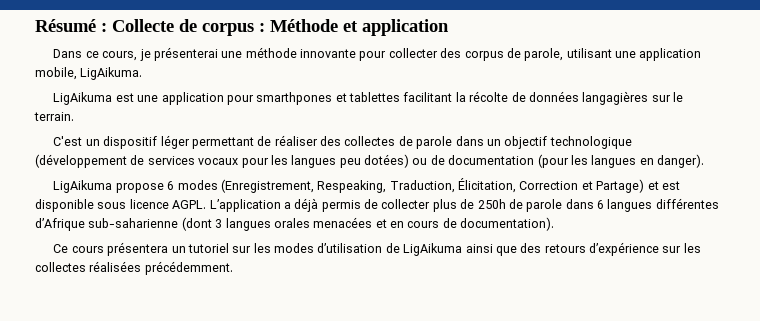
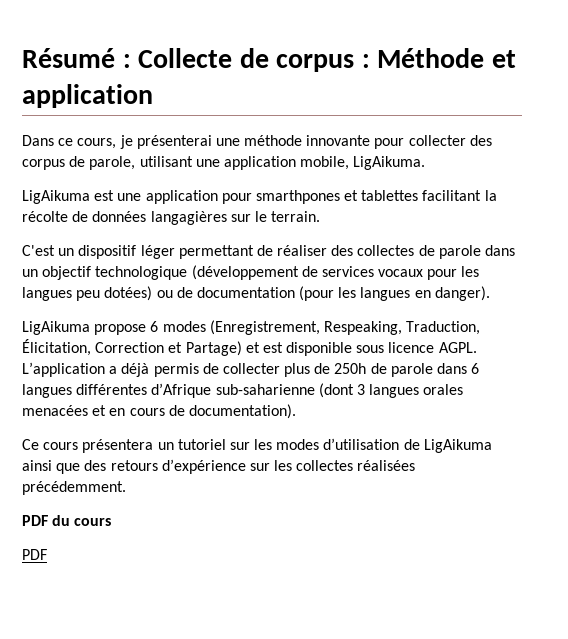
(233, 268) none -> [22,515,112,526] [22,549,47,560] // PDF du cours // PDF

